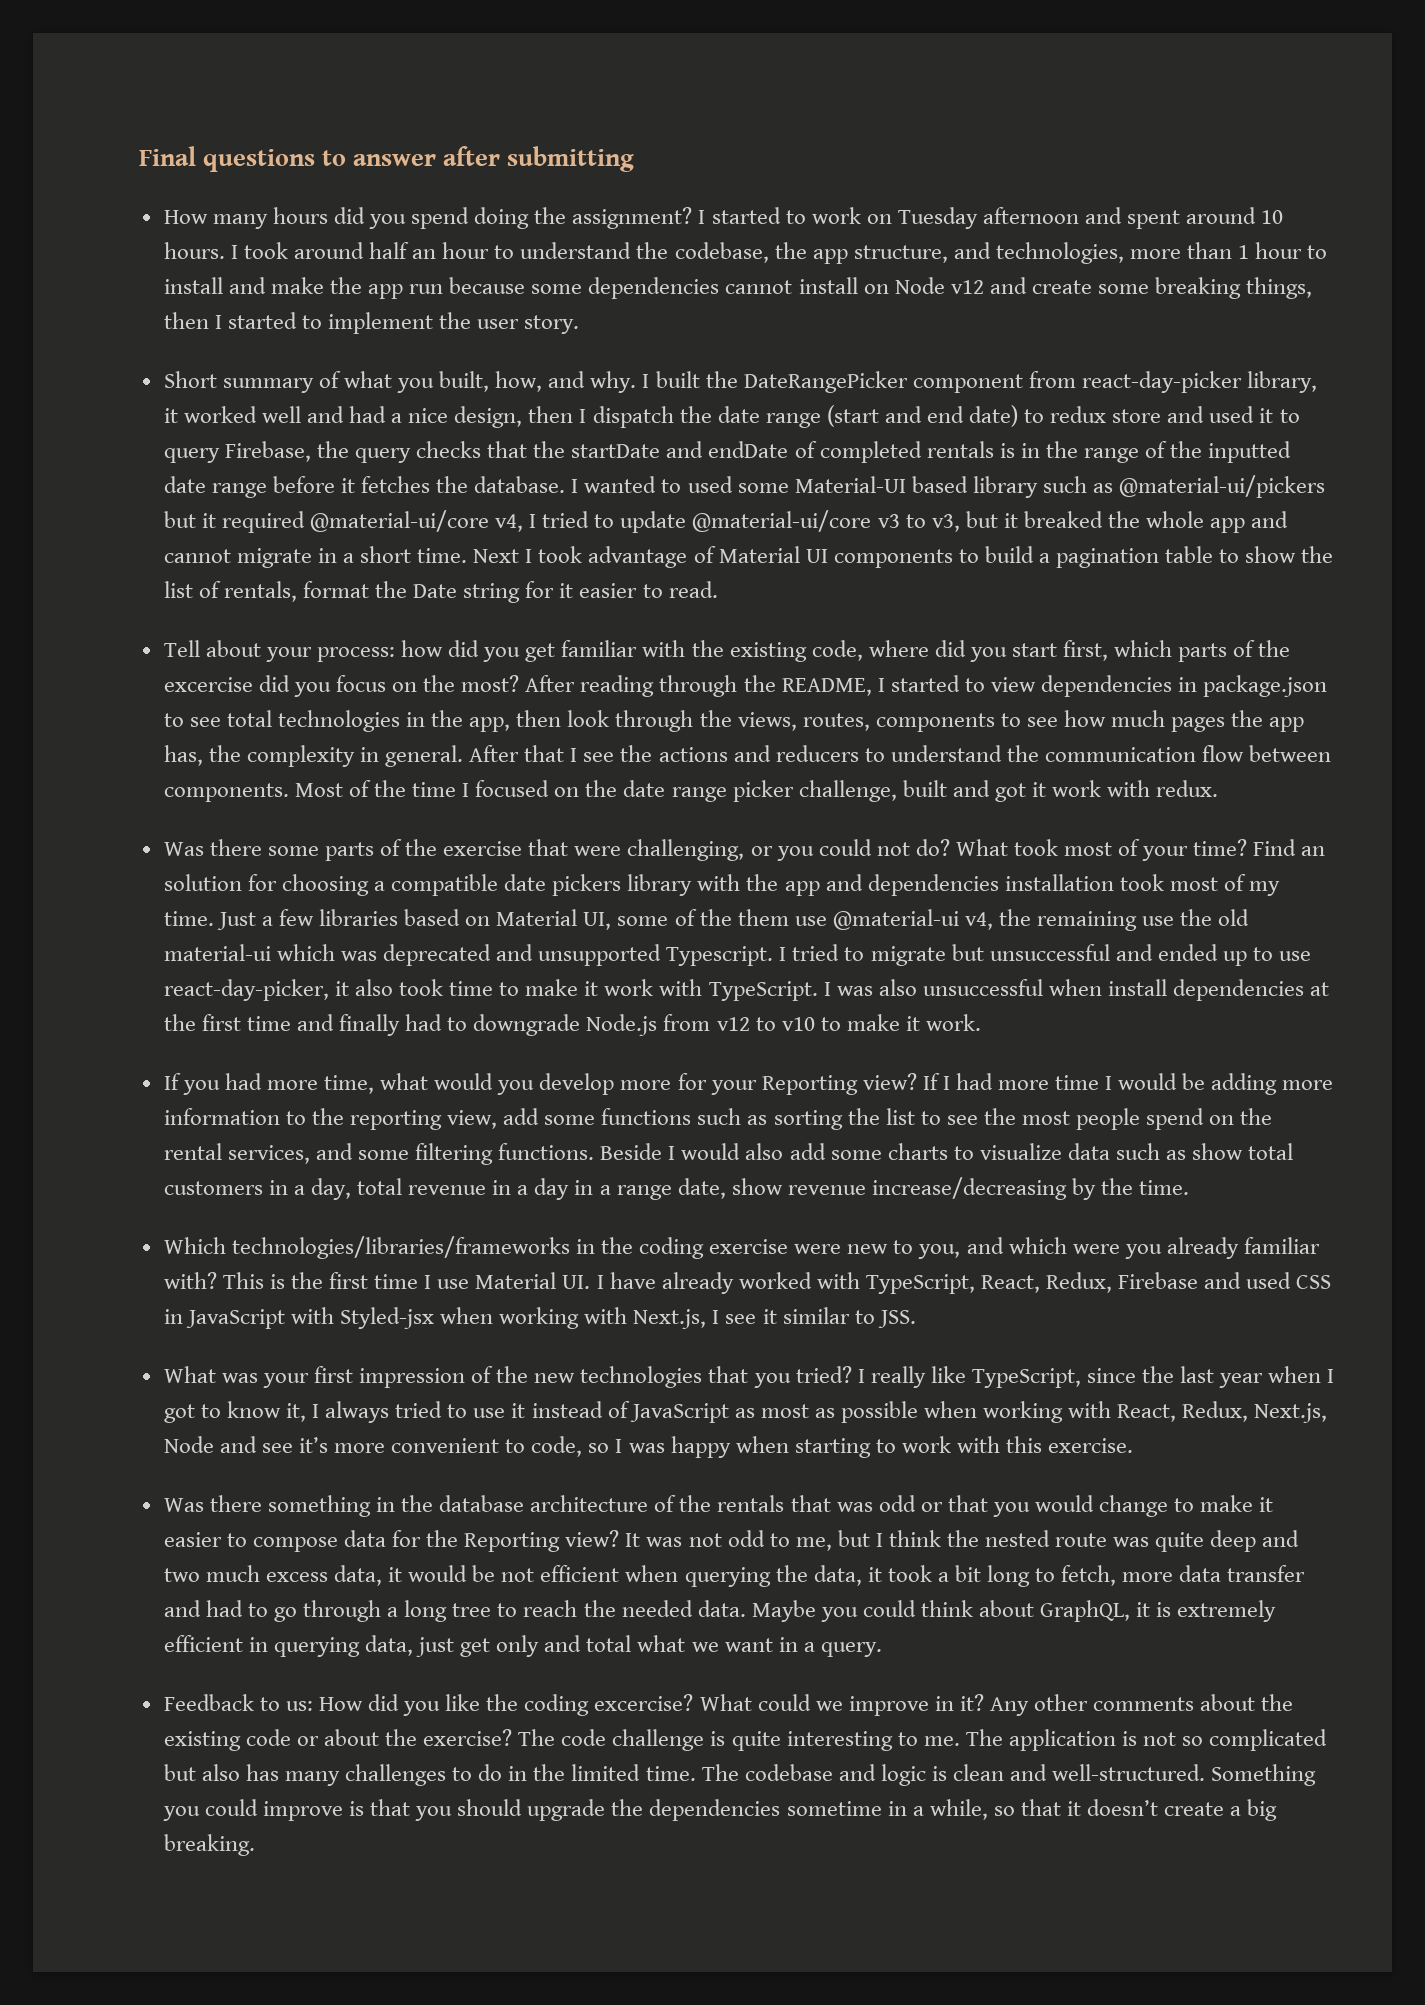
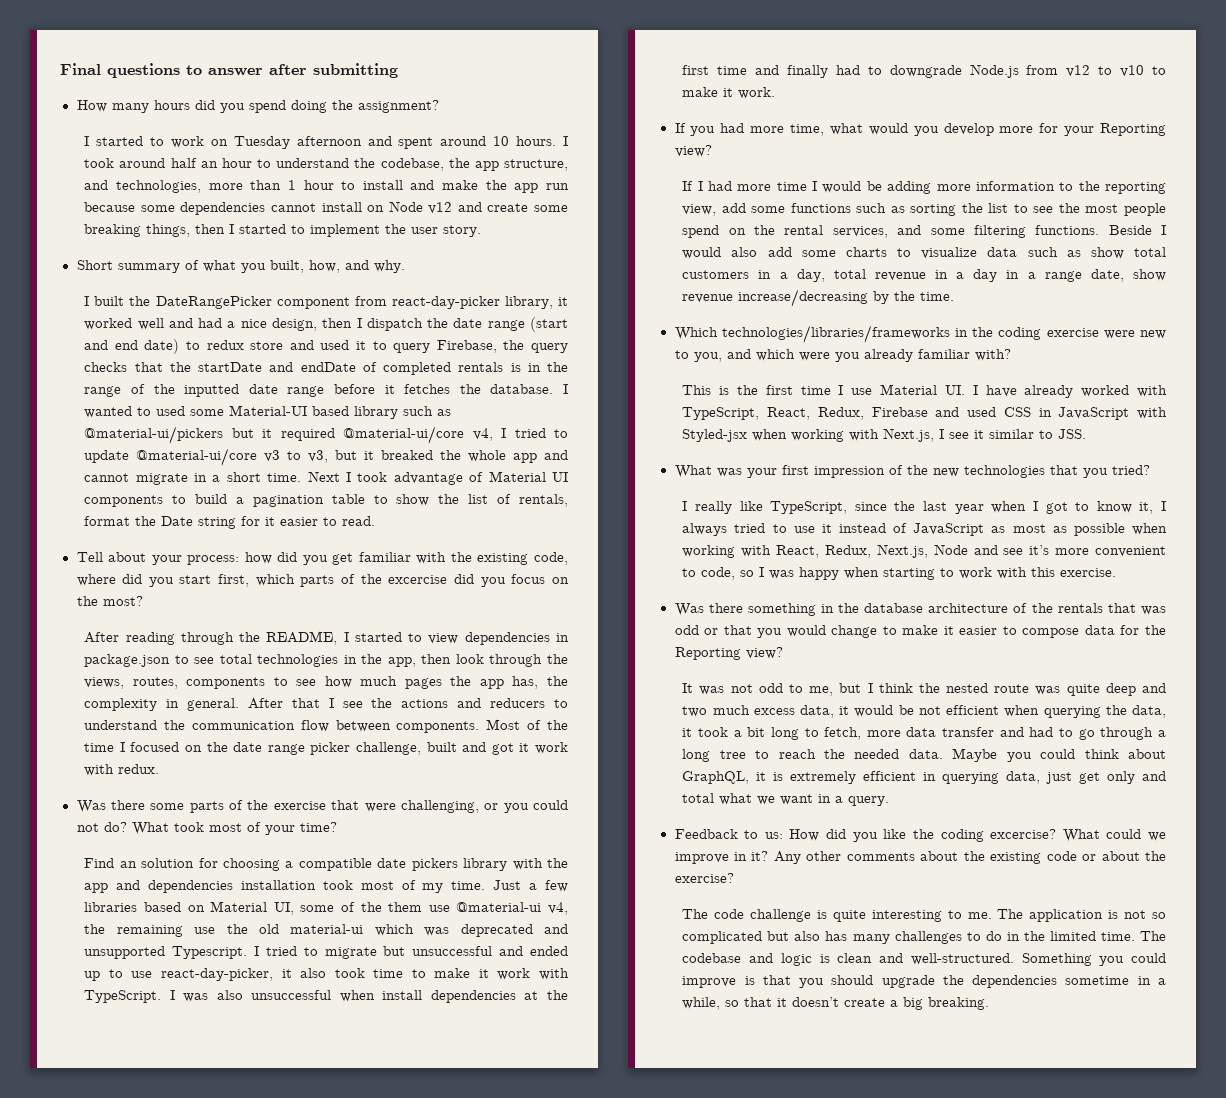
(693, 218) none -> (439, 106) //
(637, 382) none -> (405, 266) //
(520, 683) none -> (143, 601) //
(1248, 847) none -> (337, 827) //
(917, 1081) none -> (712, 151) //
(217, 1280) none -> (1011, 355) //
(852, 1374) none -> (1150, 470) //
(620, 1538) none -> (783, 653) //
(513, 1737) none -> (734, 878) //

